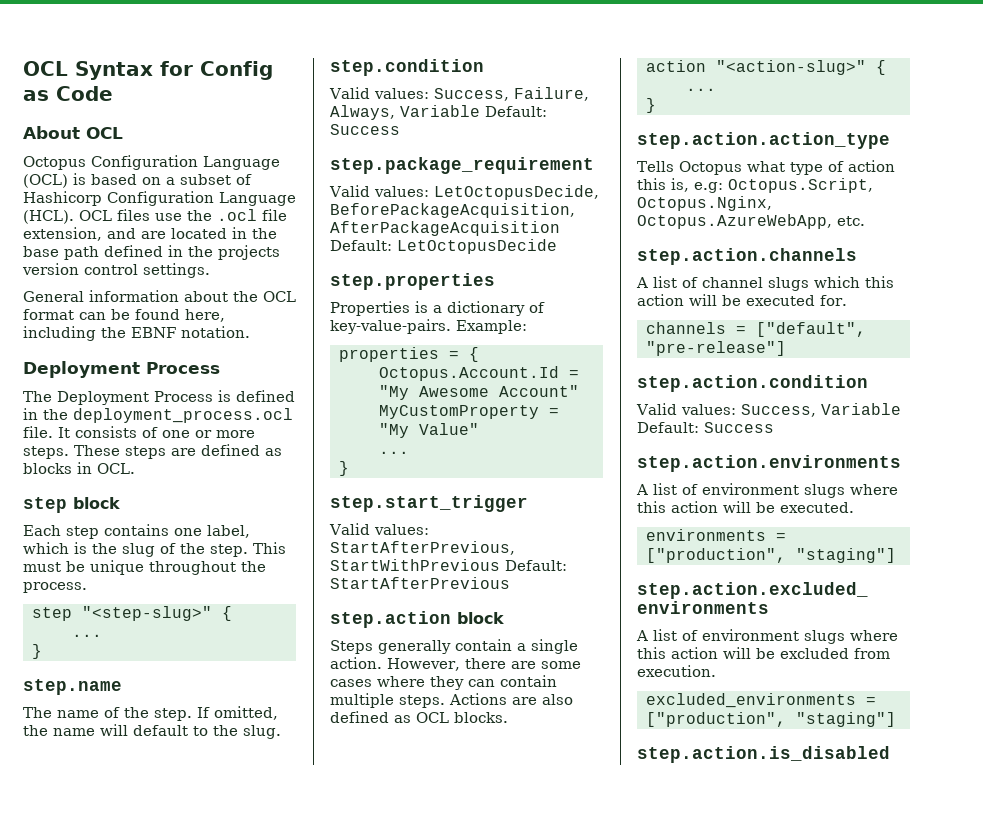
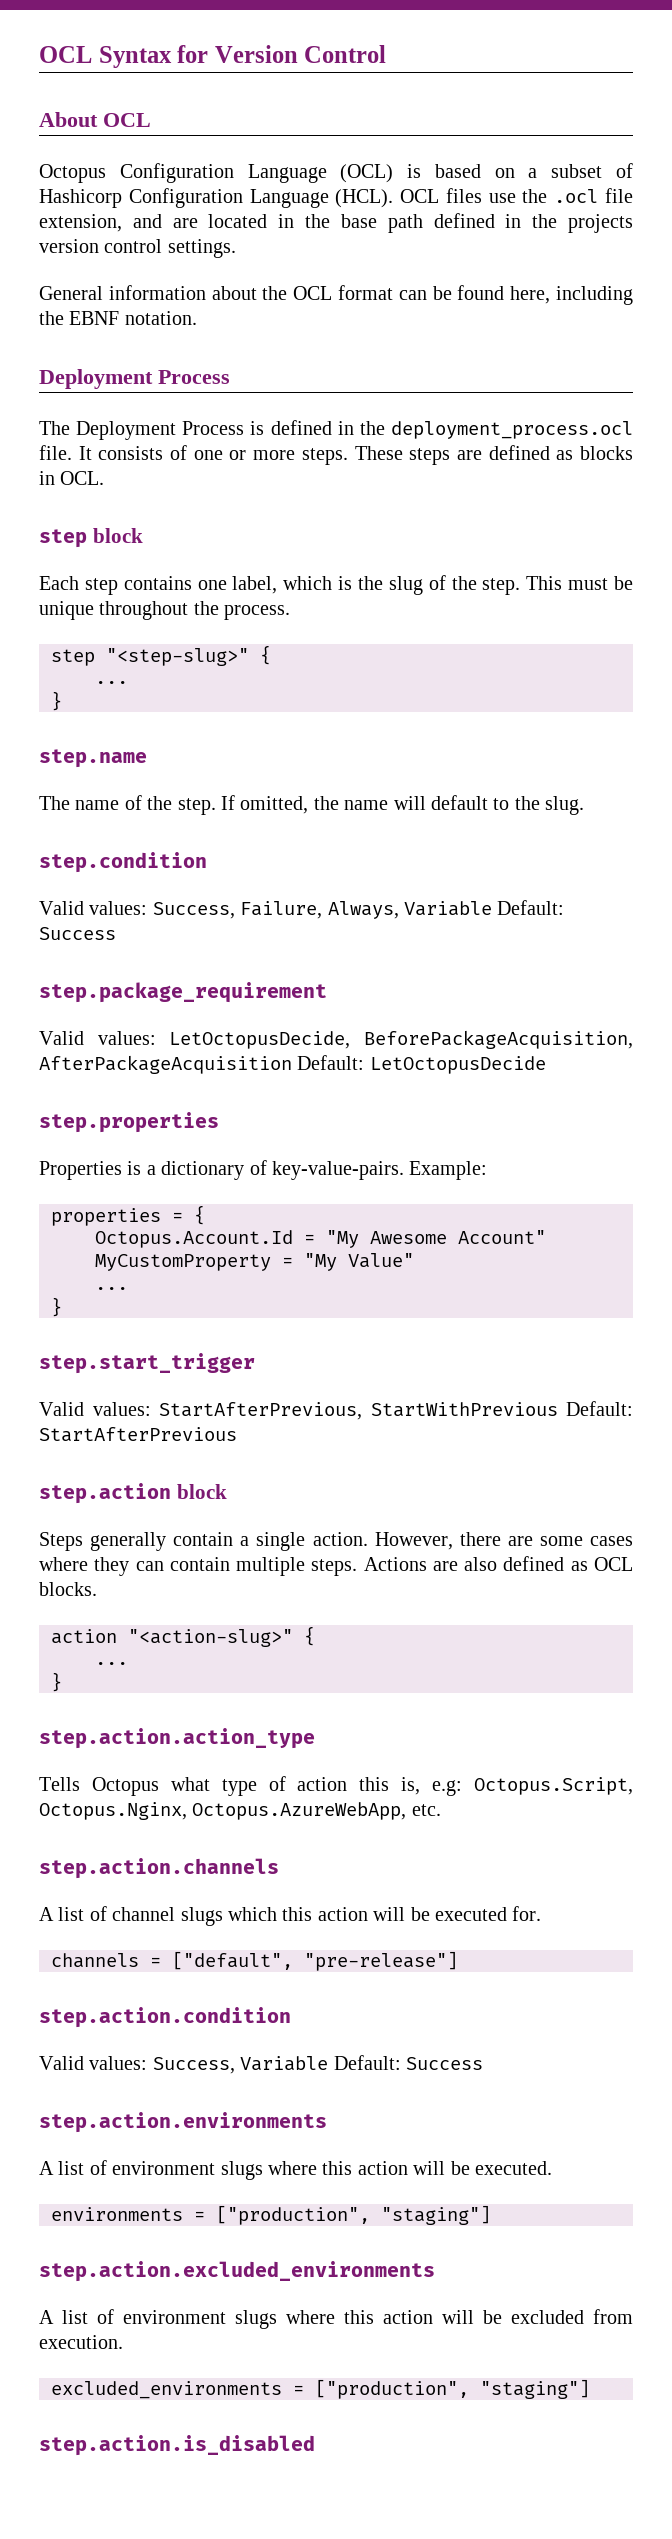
[200,61,273,80] [23,86,113,101] Config as Code -> [214,45,387,63] Version Control

